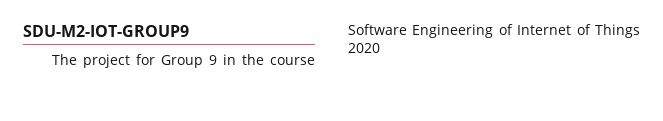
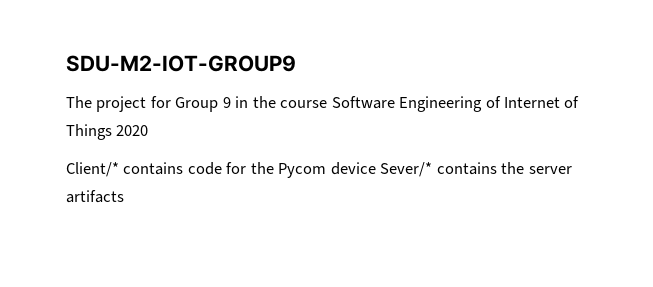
(380, 48) none -> [66,162,572,178] [66,190,124,203] // Client/* contains code for the Pycom device Sever/* contains the server artifacts

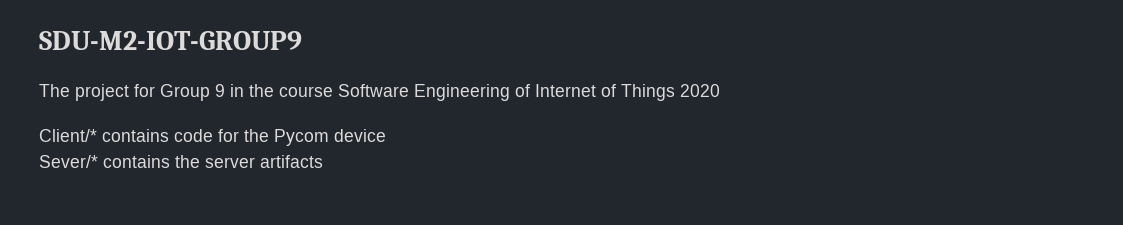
(376, 168) none -> (386, 135) //

